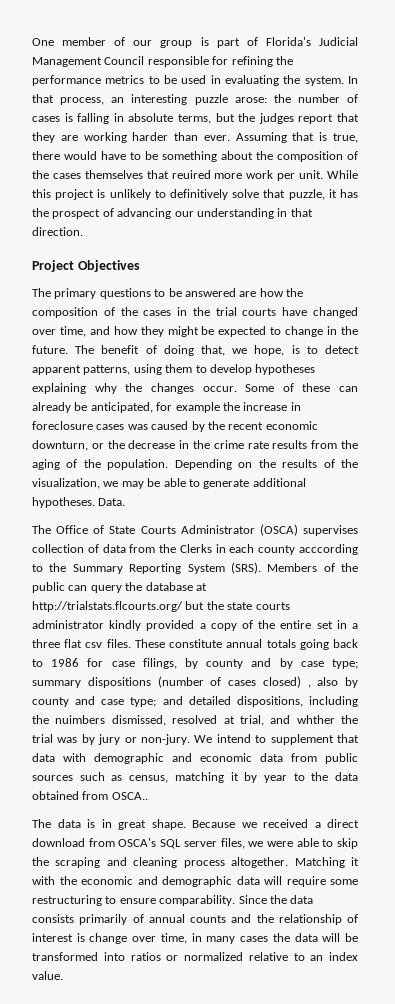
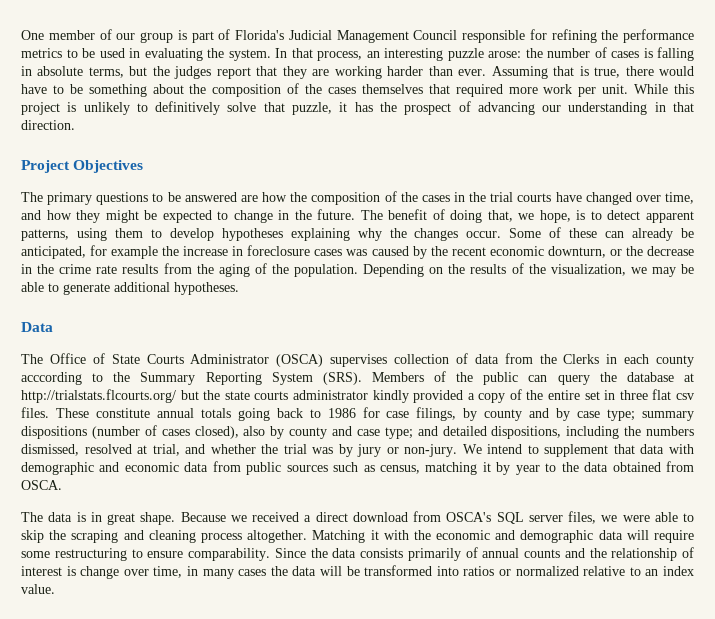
[171,170,211,179] reuired -> [455,84,503,97] required
[98,498,126,506] Data. -> [21,322,53,332] // Data
[351,623,358,629] a -> (616, 395) none
[262,676,311,688] closed) , -> [194,426,239,439] closed),
[55,715,106,724] nuimbers -> [646,426,694,436] numbers
[296,715,335,724] whther -> [210,444,256,454] whether
[111,792,148,800] OSCA.. -> [21,480,62,490] OSCA.

